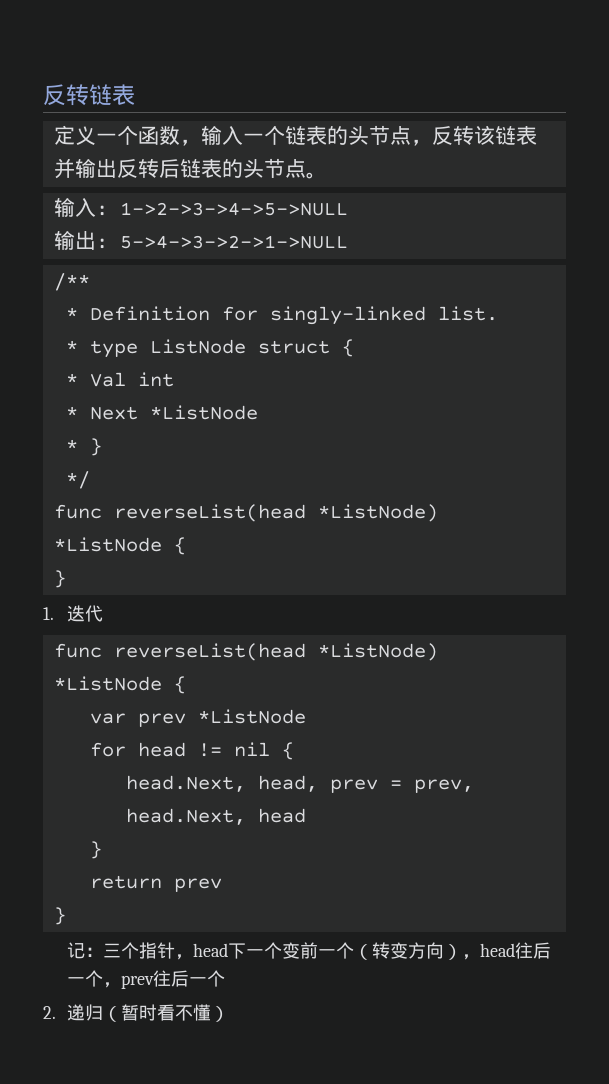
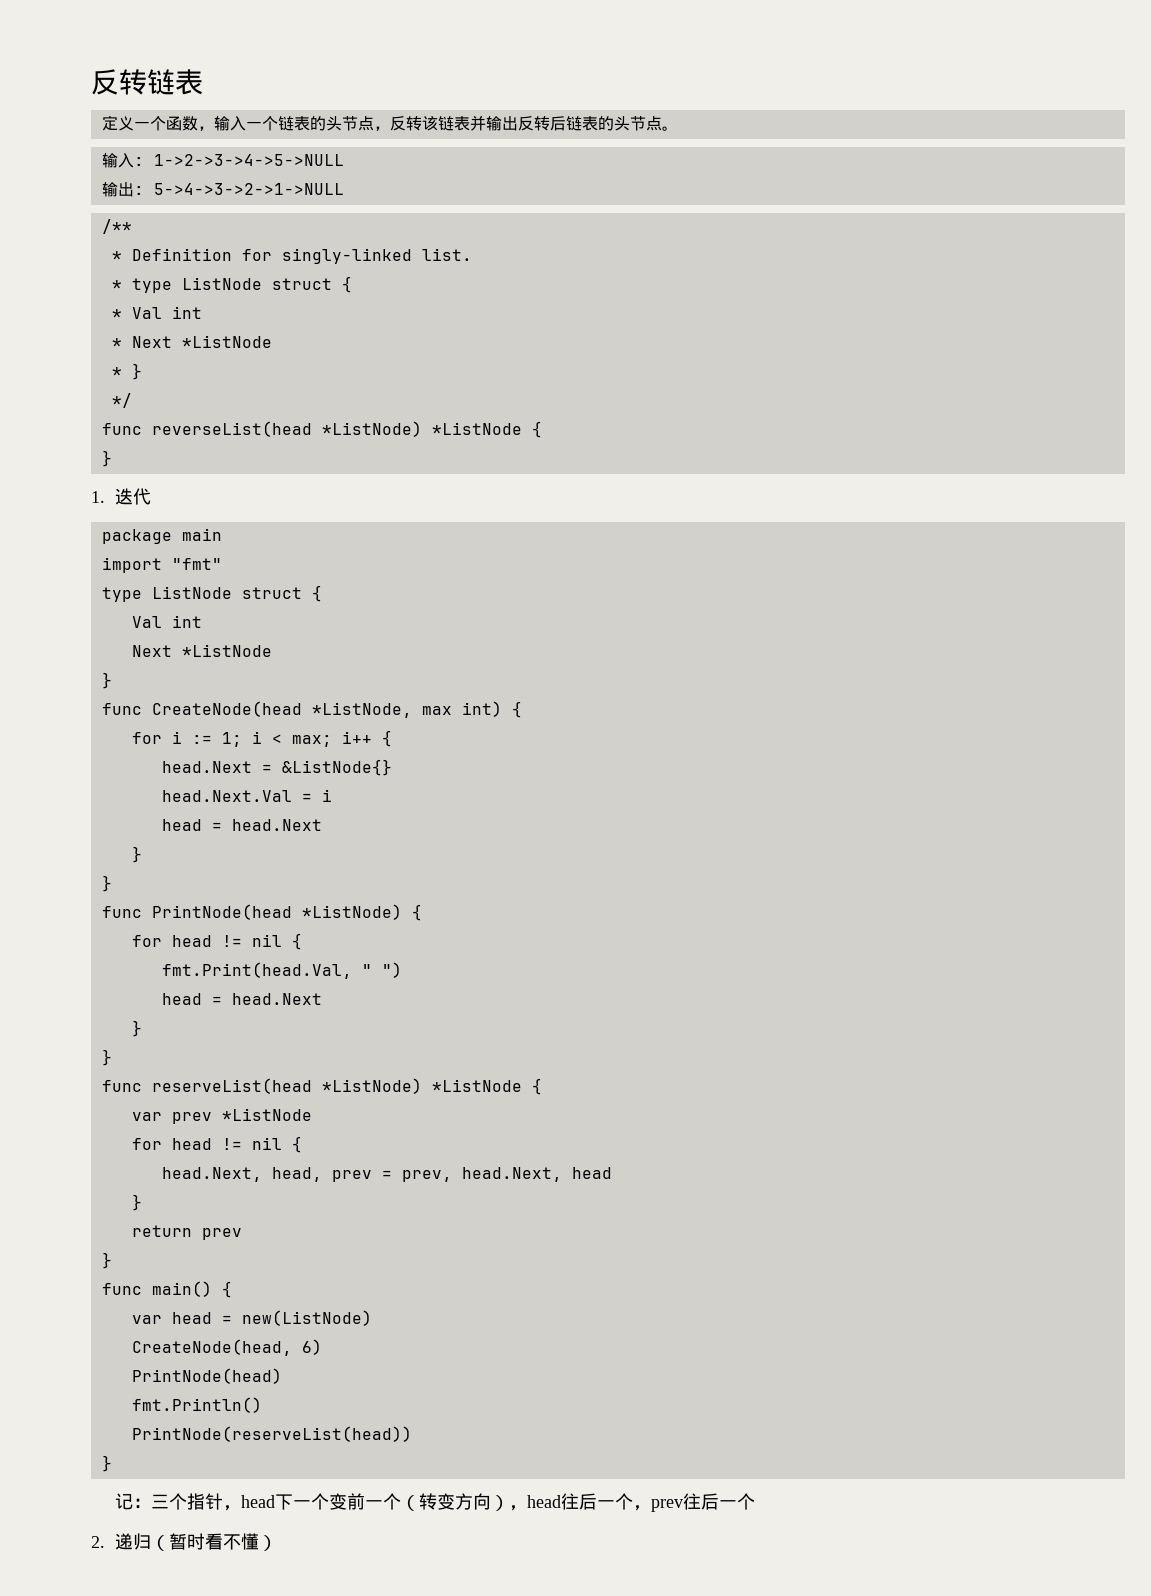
[53,643,306,661] func reverseList(head -> [101,528,222,544] [101,557,222,573] [101,585,322,602] [131,615,202,628] [131,644,272,657] [101,672,112,689] [101,701,522,718] [131,730,392,747] [161,759,392,776] [161,789,332,802] [161,819,322,831] [131,846,142,863] [101,875,112,892] [101,904,422,921] [131,933,302,950] [161,962,402,979] [161,993,322,1005] [131,1020,142,1037] [101,1049,112,1066] [101,1078,312,1094] package main // import "fmt" // type ListNode struct { // Val int // Next *ListNode // } // func CreateNode(head *ListNode, max int) { // for i := 1; i < max; i++ { // head.Next = &ListNode{} // head.Next.Val = i // head = head.Next // } // } // func PrintNode(head *ListNode) { // for head != nil { // fmt.Print(head.Val, " ") // head = head.Next // } // } // func reserveList(head
(66, 916) none -> [101,1281,232,1298] [131,1310,372,1326] [131,1339,322,1356] [131,1368,282,1384] [131,1397,262,1413] [131,1426,412,1442] [101,1455,112,1472] // func main() { // var head = new(ListNode) // CreateNode(head, 6) // PrintNode(head) // fmt.Println() // PrintNode(reserveList(head)) // }

